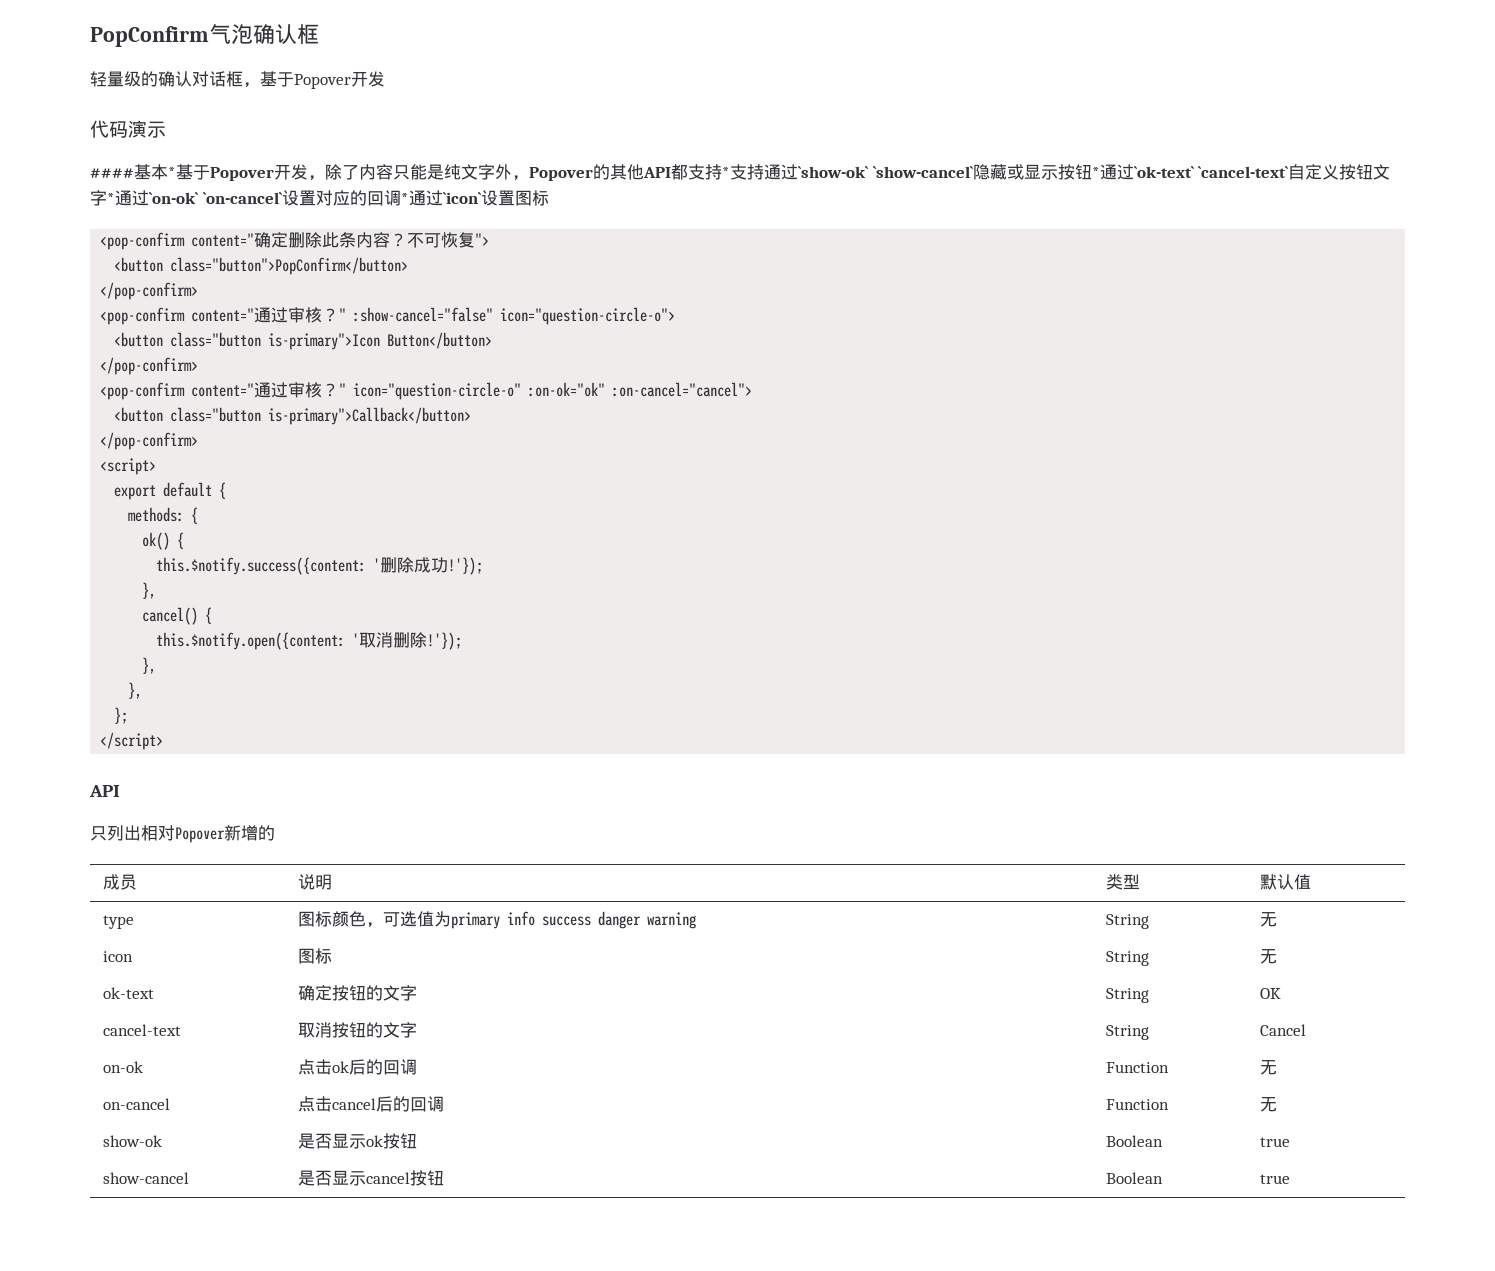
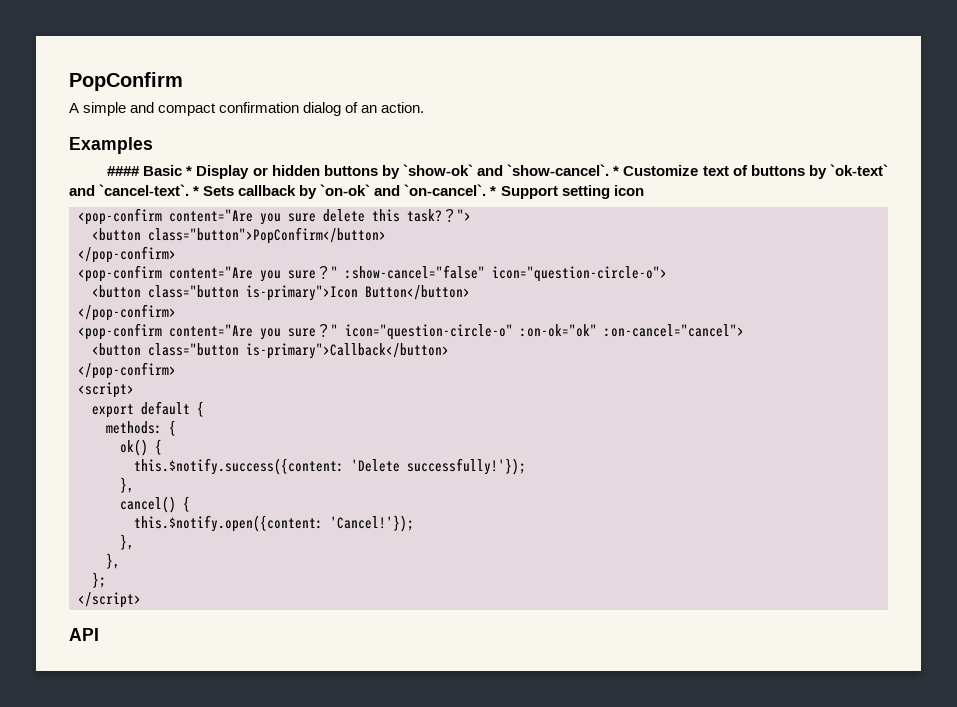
[209,24,319,45] [90,71,385,89] [90,120,166,138] [90,164,1391,181] [90,190,549,206] [100,232,476,250] 气泡确认框 // 轻量级的确认对话框，基于Popover开发 // 代码演示 // ####基本*基于Popover开发，除了内容只能是纯文字外，Popover的其他API都支持*支持通过`show-ok` `show-cancel`隐藏或显示按钮*通过`ok-text` `cancel-text`自定义按钮文字*通过`on-ok` `on-cancel`设置对应的回调*通过`icon`设置图标 // <pop-confirm content="确定删除此条内容？不可恢复 -> [69,102,425,116] [69,137,153,154] [107,164,888,179] [69,184,644,199] [78,208,457,225] // A simple and compact confirmation dialog of an action. // Examples // #### Basic * Display or hidden buttons by `show-ok` and `show-cancel`. * Customize text of buttons by `ok-text` and `cancel-text`. * Sets callback by `on-ok` and `on-cancel`. * Support setting icon // <pop-confirm content="Are you sure delete this task?？
[191,307,323,323] content="通过审核 -> [169,266,316,282] content="Are you sure
[191,382,323,398] content="通过审核 -> [169,324,316,340] content="Are you sure
[373,557,484,575] '删除成功!'}); -> [351,458,526,475] 'Delete successfully!'});
[352,632,463,650] '取消删除!'}); -> [330,515,414,532] 'Cancel!'});
[90,825,275,843] [103,874,138,890] [298,874,333,890] [1106,874,1141,890] [1260,874,1312,890] [103,915,135,929] [298,911,697,929] [1106,914,1150,929] [1260,912,1278,927] [103,951,134,962] [298,948,333,964] [1106,951,1150,966] [1260,949,1278,964] [103,987,155,999] [298,985,418,1001] [1106,988,1150,1003] [1260,988,1282,999] [103,1024,182,1036] [298,1022,418,1038] [1106,1025,1150,1040] [1260,1024,1307,1036] [103,1061,144,1073] [298,1059,418,1075] [1106,1062,1170,1073] [1260,1060,1278,1075] [103,1098,171,1110] [298,1096,445,1112] [1106,1099,1170,1110] [1260,1097,1278,1112] [103,1135,163,1147] [298,1133,418,1149] [1106,1135,1164,1147] [1260,1137,1291,1147] [103,1172,190,1184] [298,1170,445,1186] [1106,1172,1164,1184] [1260,1174,1291,1184] // 只列出相对Popover新增的 // 成员 | 说明 | 类型 | 默认值 // type | 图标颜色，可选值为primary info success danger warning | String | 无 // icon | 图标 | String | 无 // ok-text | 确定按钮的文字 | String | OK // cancel-text | 取消按钮的文字 | String | Cancel // on-ok | 点击ok后的回调 | Function | 无 // on-cancel | 点击cancel后的回调 | Function | 无 // show-ok | 是否显示ok按钮 | Boolean | true // show-cancel | 是否显示cancel按钮 | Boolean | true -> (99, 634) none

